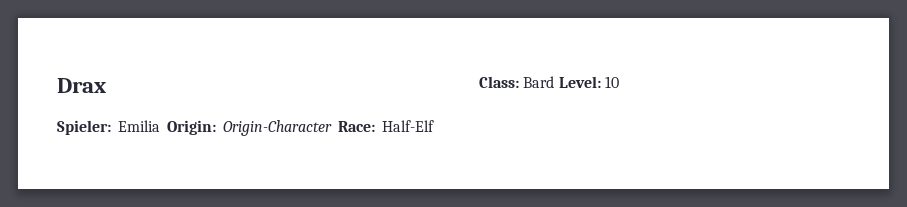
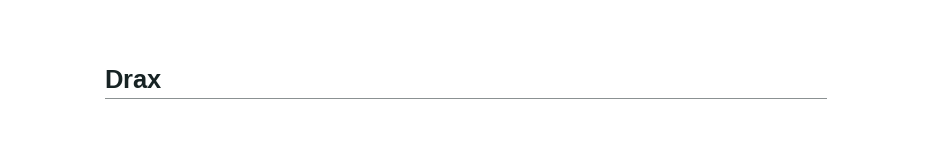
[57,120,434,136] [479,76,619,88] // Spieler: Emilia Origin: Origin-Character Race: Half-Elf Class: Bard Level: 10 -> (161, 79) none

